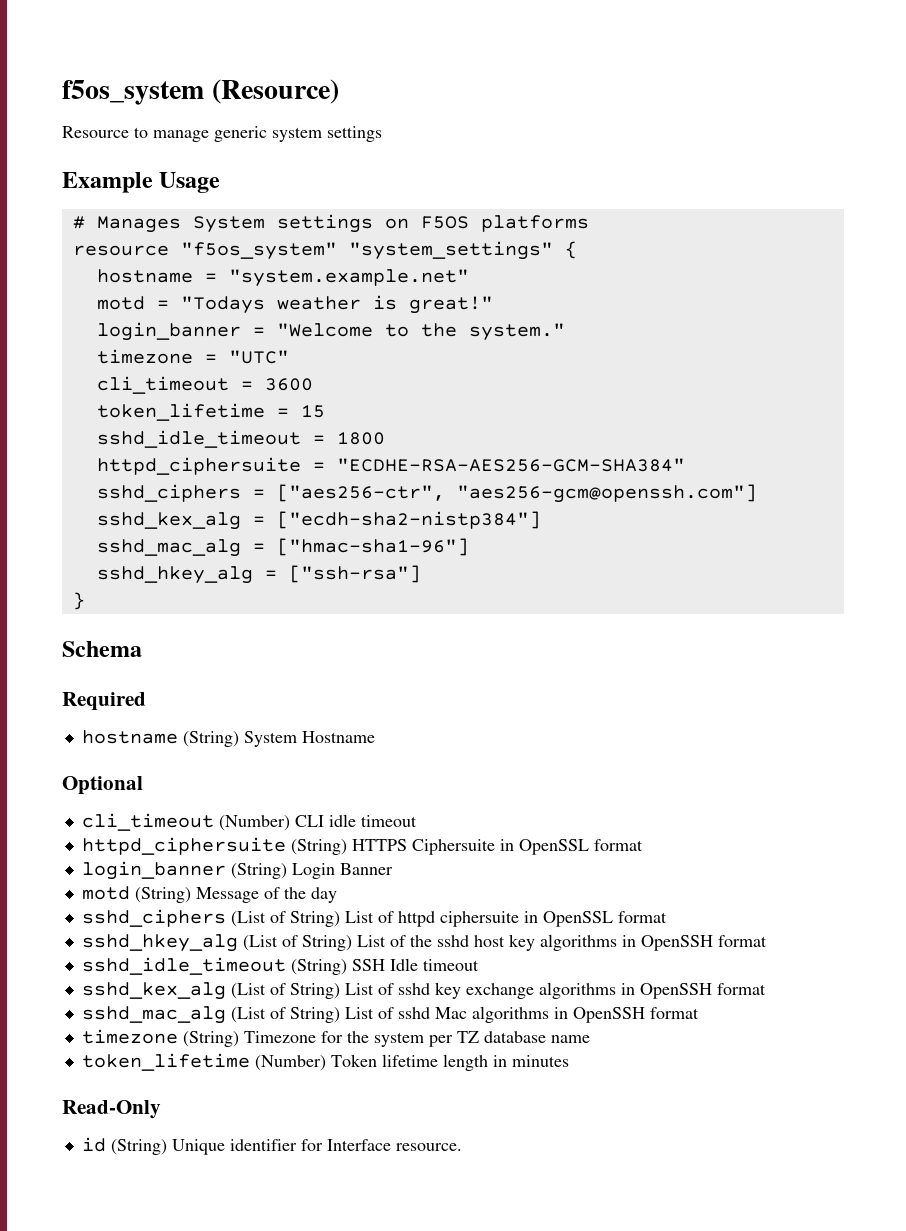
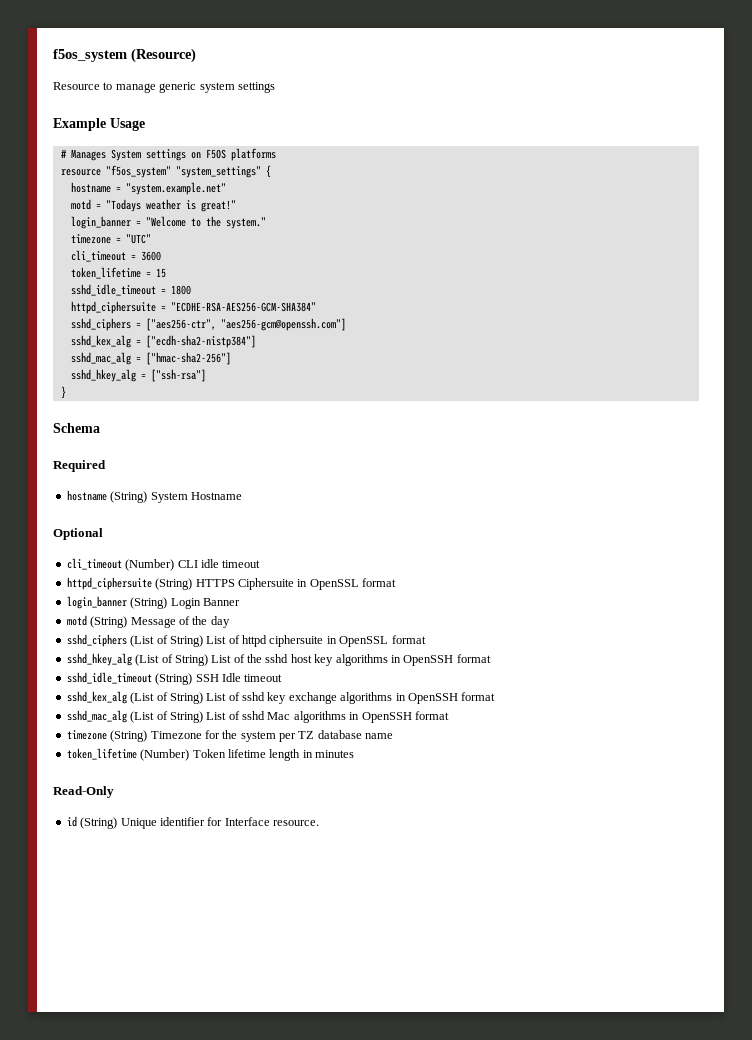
[276,538,469,556] ["hmac-sha1-96"] -> [145,352,231,365] ["hmac-sha2-256"]

